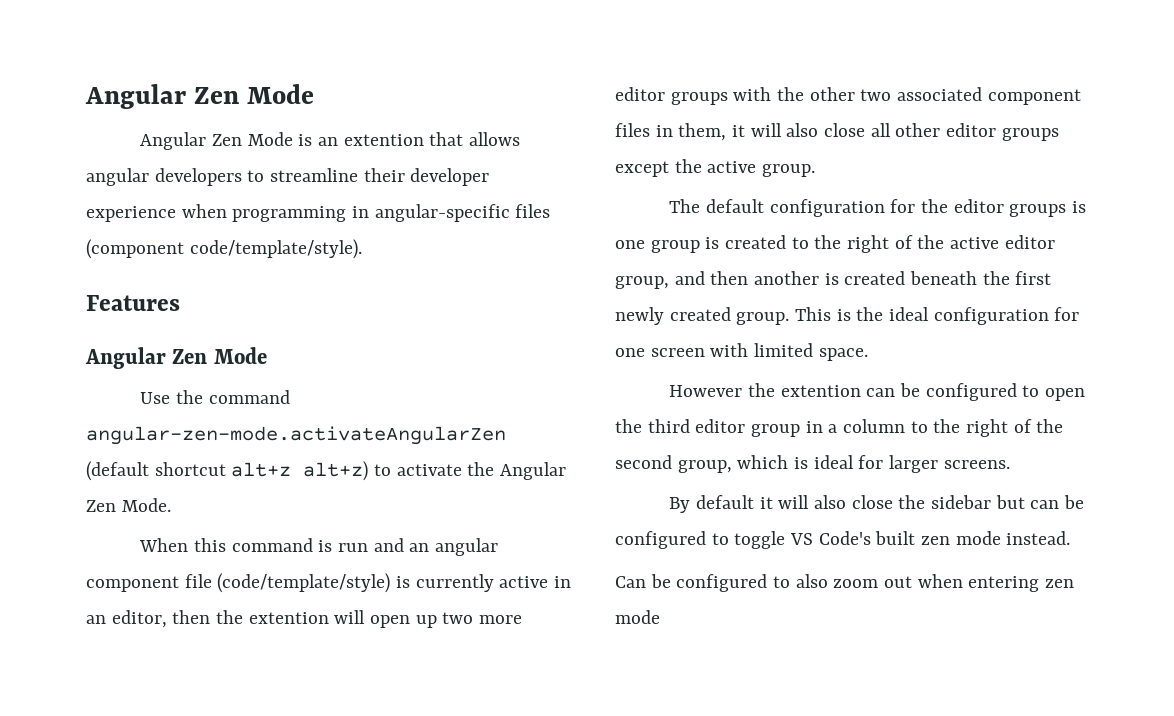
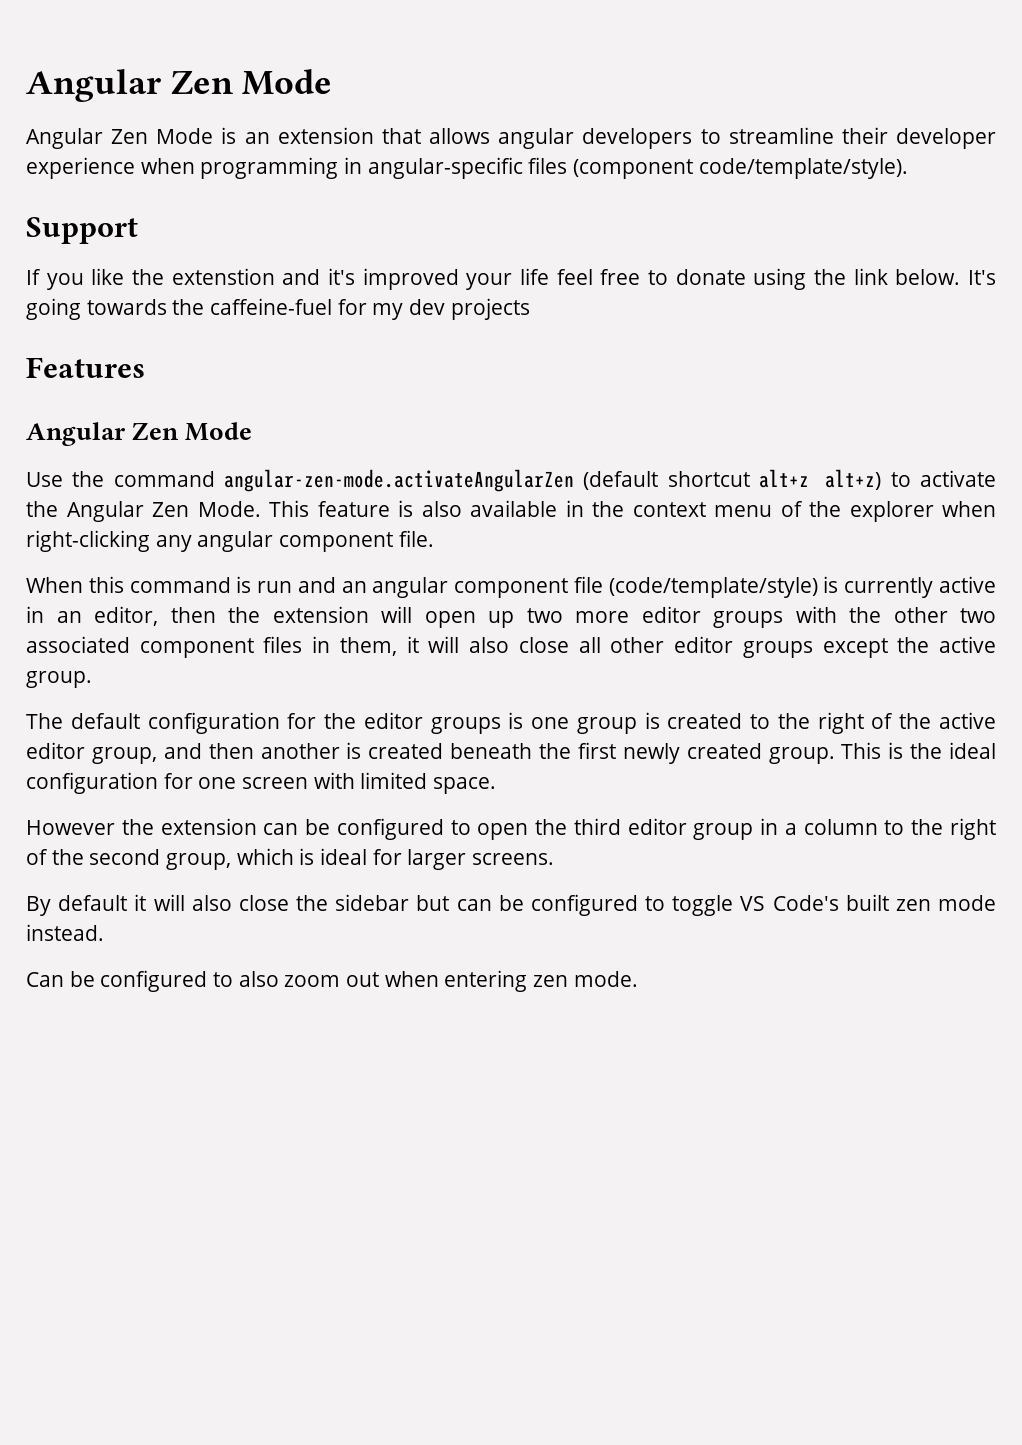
[343,134,424,146] extention -> [277,127,374,144] extension
(362, 249) none -> [26,217,138,244] [26,268,997,290] [26,298,530,320] // Support // If you like the extenstion and it's improved your life feel free to donate using the link below. It's going towards the caffeine-fuel for my dev projects
(171, 505) none -> [269,500,996,522] [26,530,434,552] This feature is also available in the context menu of the explorer when right-clicking any angular component file.
[248,612,329,624] extention -> [272,606,369,623] extension
[780,385,861,397] extention -> [160,818,257,835] extension
[615,610,660,624] mode -> [573,971,638,987] mode.

